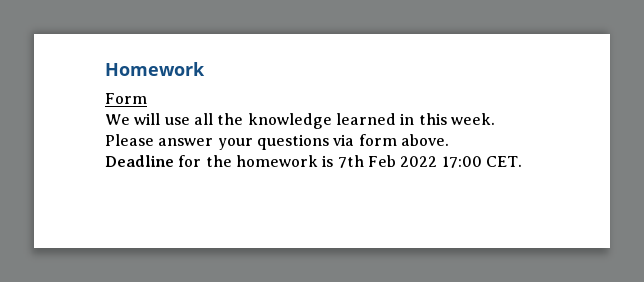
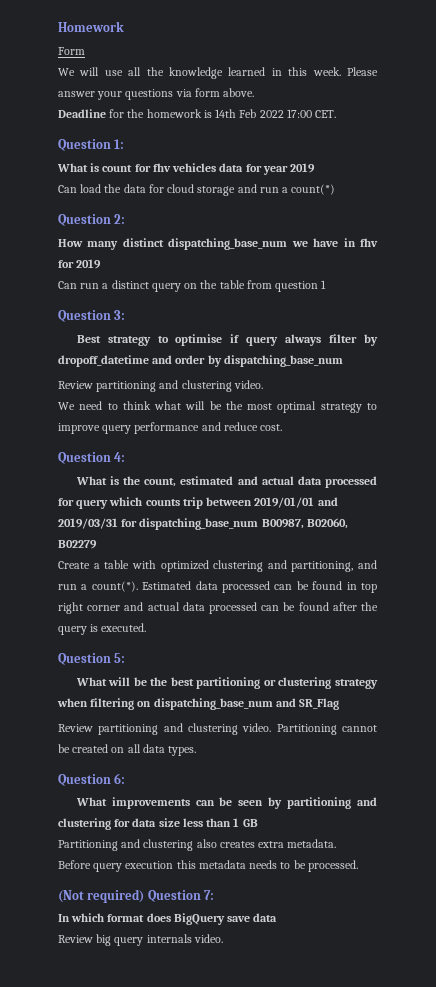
[337,155,364,168] 7th -> [215,109,237,118] 14th
(522, 161) none -> [58,139,125,151] [57,163,316,175] [58,184,336,196] [58,214,126,226] [58,238,378,250] [58,259,102,269] [58,280,327,292] [58,310,126,322] [76,334,378,346] [58,355,343,367] [58,380,263,392] [58,401,377,413] [58,422,283,434] [58,452,126,464] [75,476,378,488] [58,497,338,509] [58,518,348,530] [58,540,97,549] [58,560,377,572] [58,581,377,593] [58,602,378,614] [58,623,147,635] [58,653,126,665] [75,677,378,689] [57,698,340,710] [58,723,377,735] [58,744,197,756] [58,773,126,786] [75,797,377,809] [58,818,258,830] [58,839,337,851] [58,860,358,872] [58,889,215,903] [58,913,278,925] [58,934,223,946] // Question 1: // What is count for fhv vehicles data for year 2019 // Can load the data for cloud storage and run a count(*) // Question 2: // How many distinct dispatching_base_num we have in fhv for 2019 // Can run a distinct query on the table from question 1 // Question 3: // Best strategy to optimise if query always filter by dropoff_datetime and order by dispatching_base_num // Review partitioning and clustering video. // We need to think what will be the most optimal strategy to improve query performance and reduce cost. // Question 4: // What is the count, estimated and actual data processed for query which counts trip between 2019/01/01 and 2019/03/31 for dispatching_base_num B00987, B02060, B02279 // Create a table with optimized clustering and partitioning, and run a count(*). Estimated data processed can be found in top right corner and actual data processed can be found after the query is executed. // Question 5: // What will be the best partitioning or clustering strategy when filtering on dispatching_base_num and SR_Flag // Review partitioning and clustering video. Partitioning cannot be created on all data types. // Question 6: // What improvements can be seen by partitioning and clustering for data size less than 1 GB // Partitioning and clustering also creates extra metadata. // Before query execution this metadata needs to be processed. // (Not required) Question 7: // In which format does BigQuery save data // Review big query internals video.

